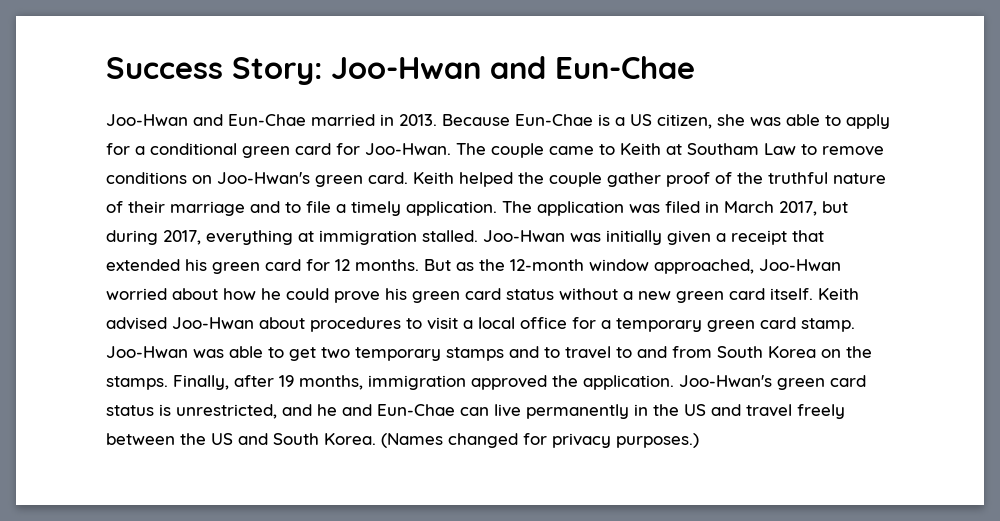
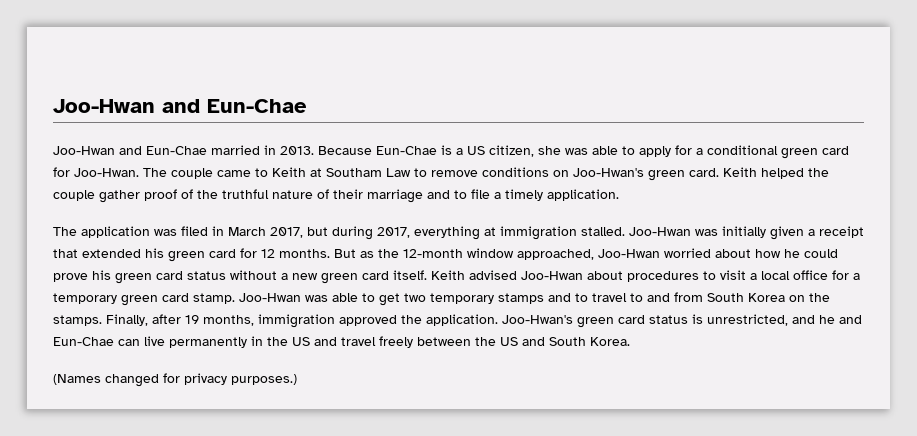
[106,57,322,85] Success Story: -> (53, 106) none
(497, 208) none -> (619, 195) //
(376, 439) none -> (630, 341) //

